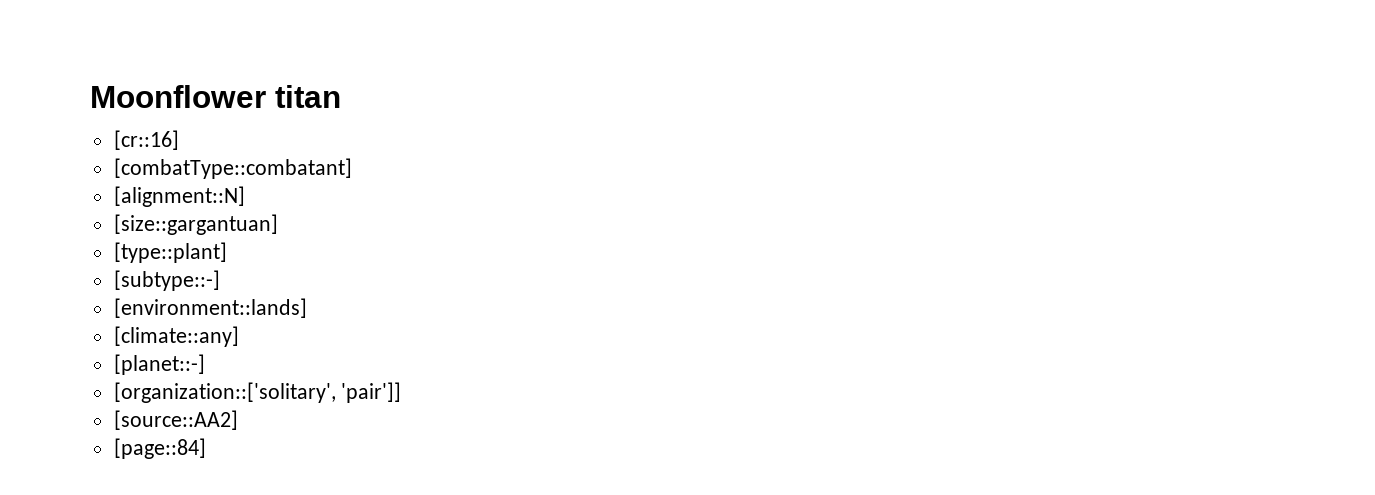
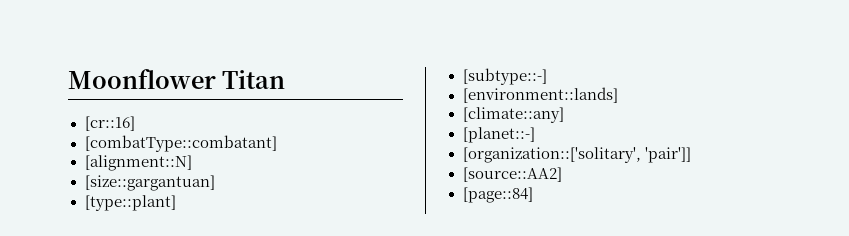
[275,85,341,108] titan -> [222,70,286,89] Titan

